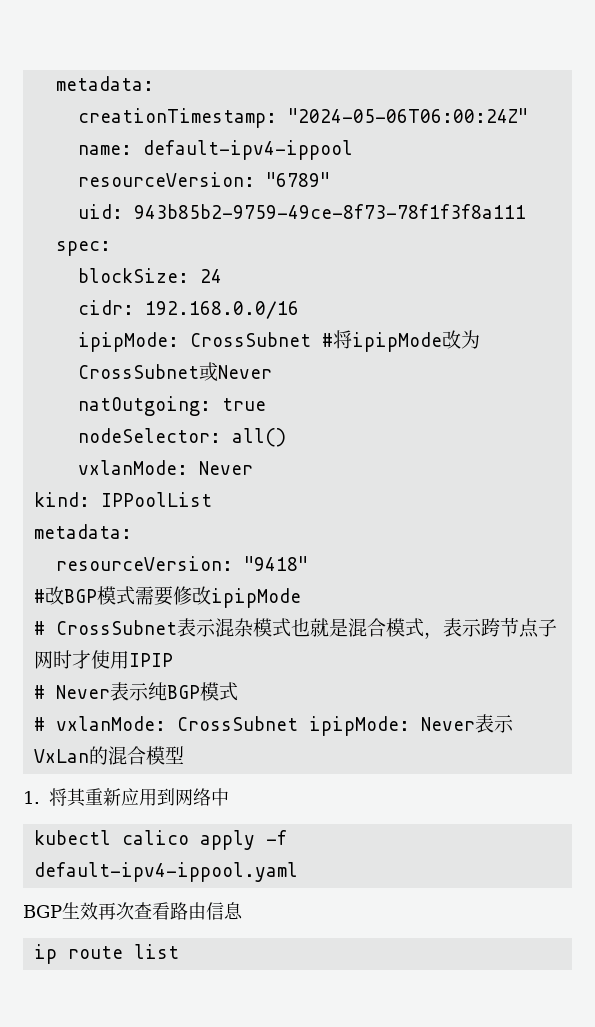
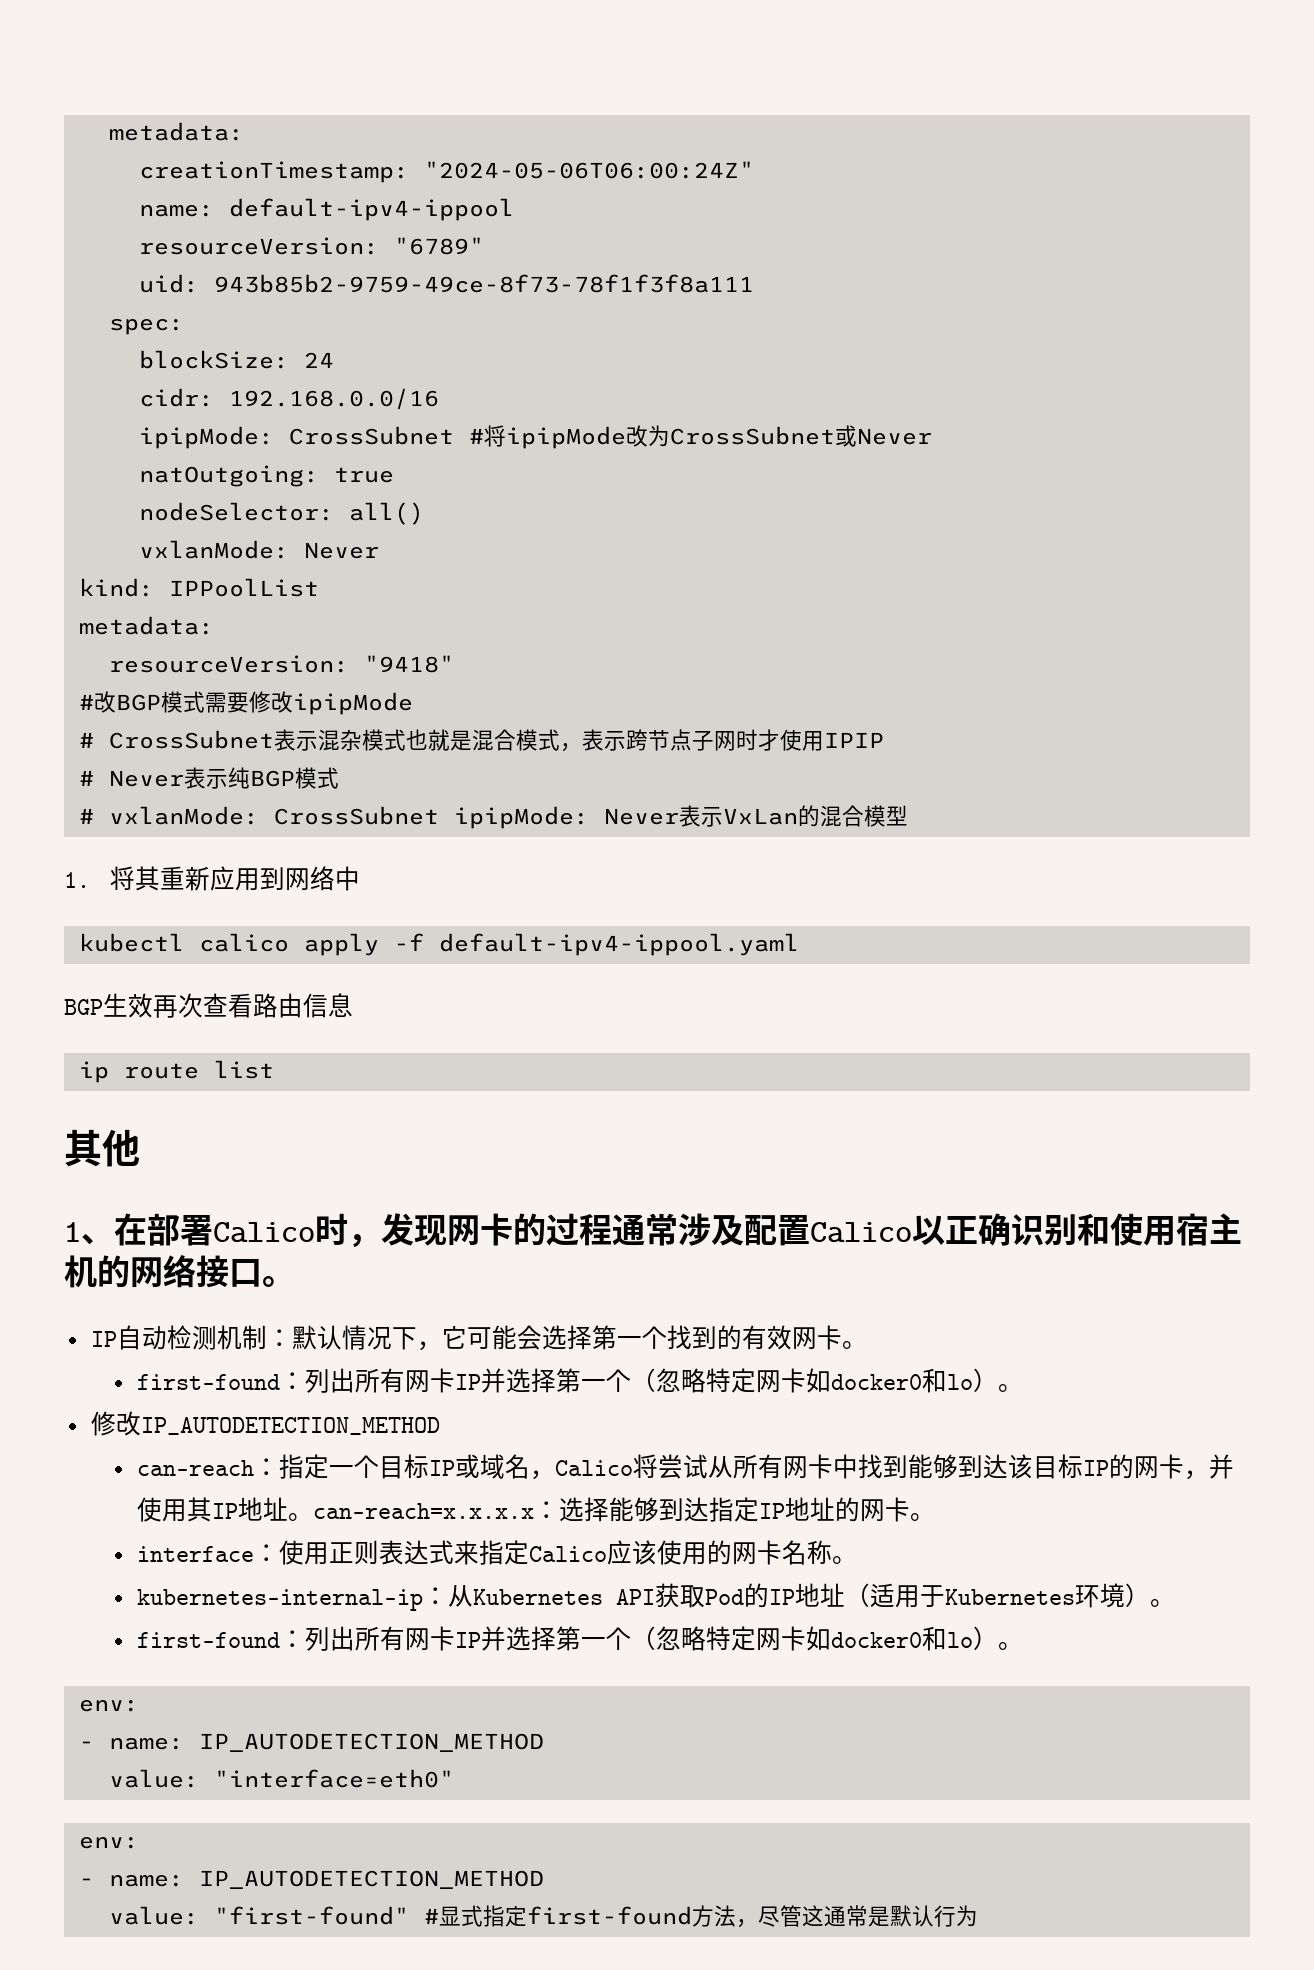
(179, 951) none -> [64,1129,140,1167] [64,1213,1242,1248] [64,1255,295,1288] [90,1325,867,1351] [136,1368,1023,1393] [90,1411,440,1436] [136,1454,1234,1480] [136,1497,935,1522] [136,1540,857,1565] [136,1583,1175,1611] [136,1626,1023,1651] [78,1699,139,1712] [78,1733,544,1752] [108,1769,454,1788] [78,1836,139,1849] [78,1870,544,1889] [108,1905,978,1928] // 其他 // 1、在部署Calico时，发现网卡的过程通常涉及配置Calico以正确识别和使用宿主机的网络接口。 // IP自动检测机制：默认情况下，它可能会选择第一个找到的有效网卡。 // first-found：列出所有网卡IP并选择第一个（忽略特定网卡如docker0和lo）。 // 修改IP_AUTODETECTION_METHOD // can-reach：指定一个目标IP或域名，Calico将尝试从所有网卡中找到能够到达该目标IP的网卡，并使用其IP地址。can-reach=x.x.x.x：选择能够到达指定IP地址的网卡。 // interface：使用正则表达式来指定Calico应该使用的网卡名称。 // kubernetes-internal-ip：从Kubernetes API获取Pod的IP地址（适用于Kubernetes环境）。 // first-found：列出所有网卡IP并选择第一个（忽略特定网卡如docker0和lo）。 // env: // - name: IP_AUTODETECTION_METHOD // value: "interface=eth0" // env: // - name: IP_AUTODETECTION_METHOD // value: "first-found" #显式指定first-found方法，尽管这通常是默认行为

